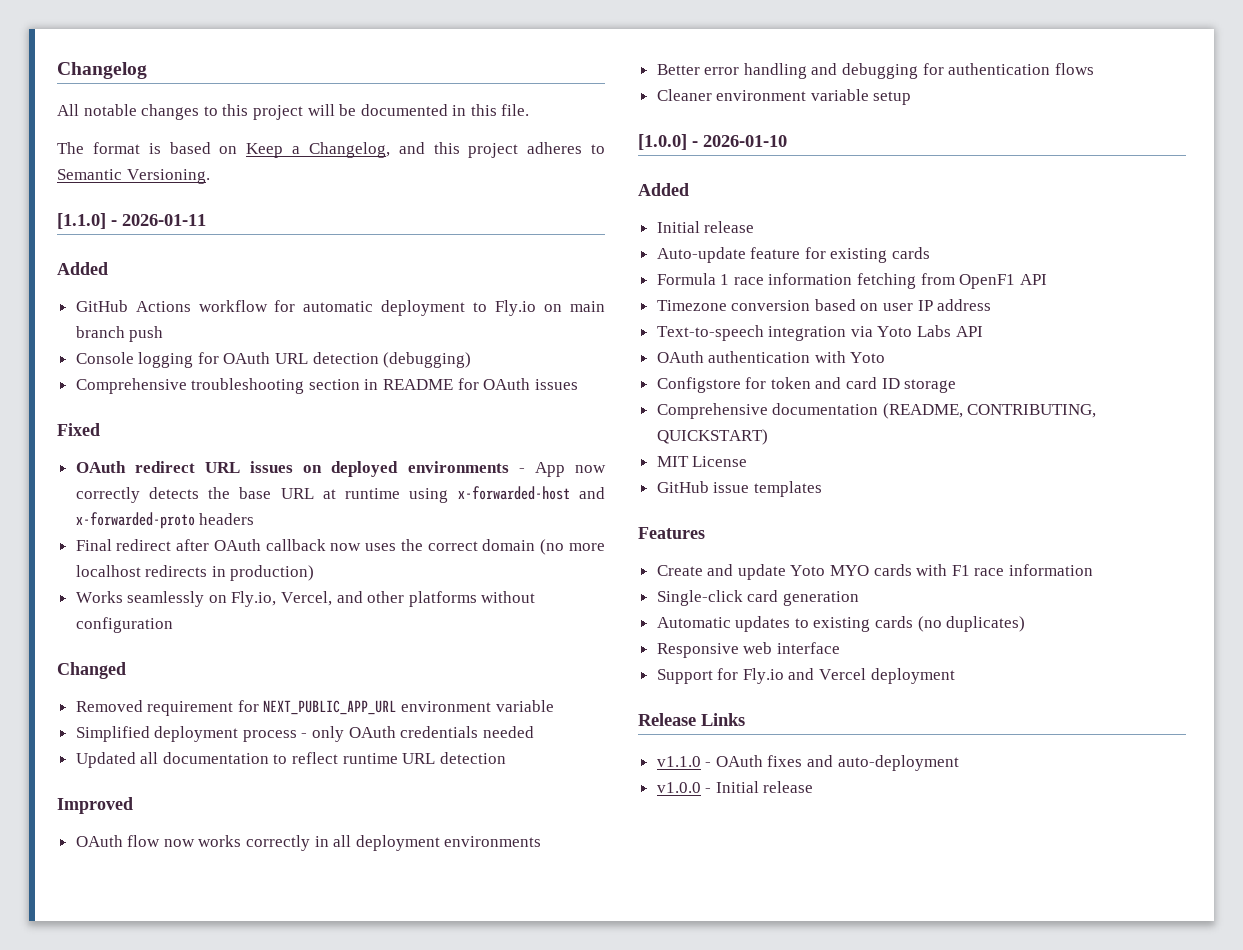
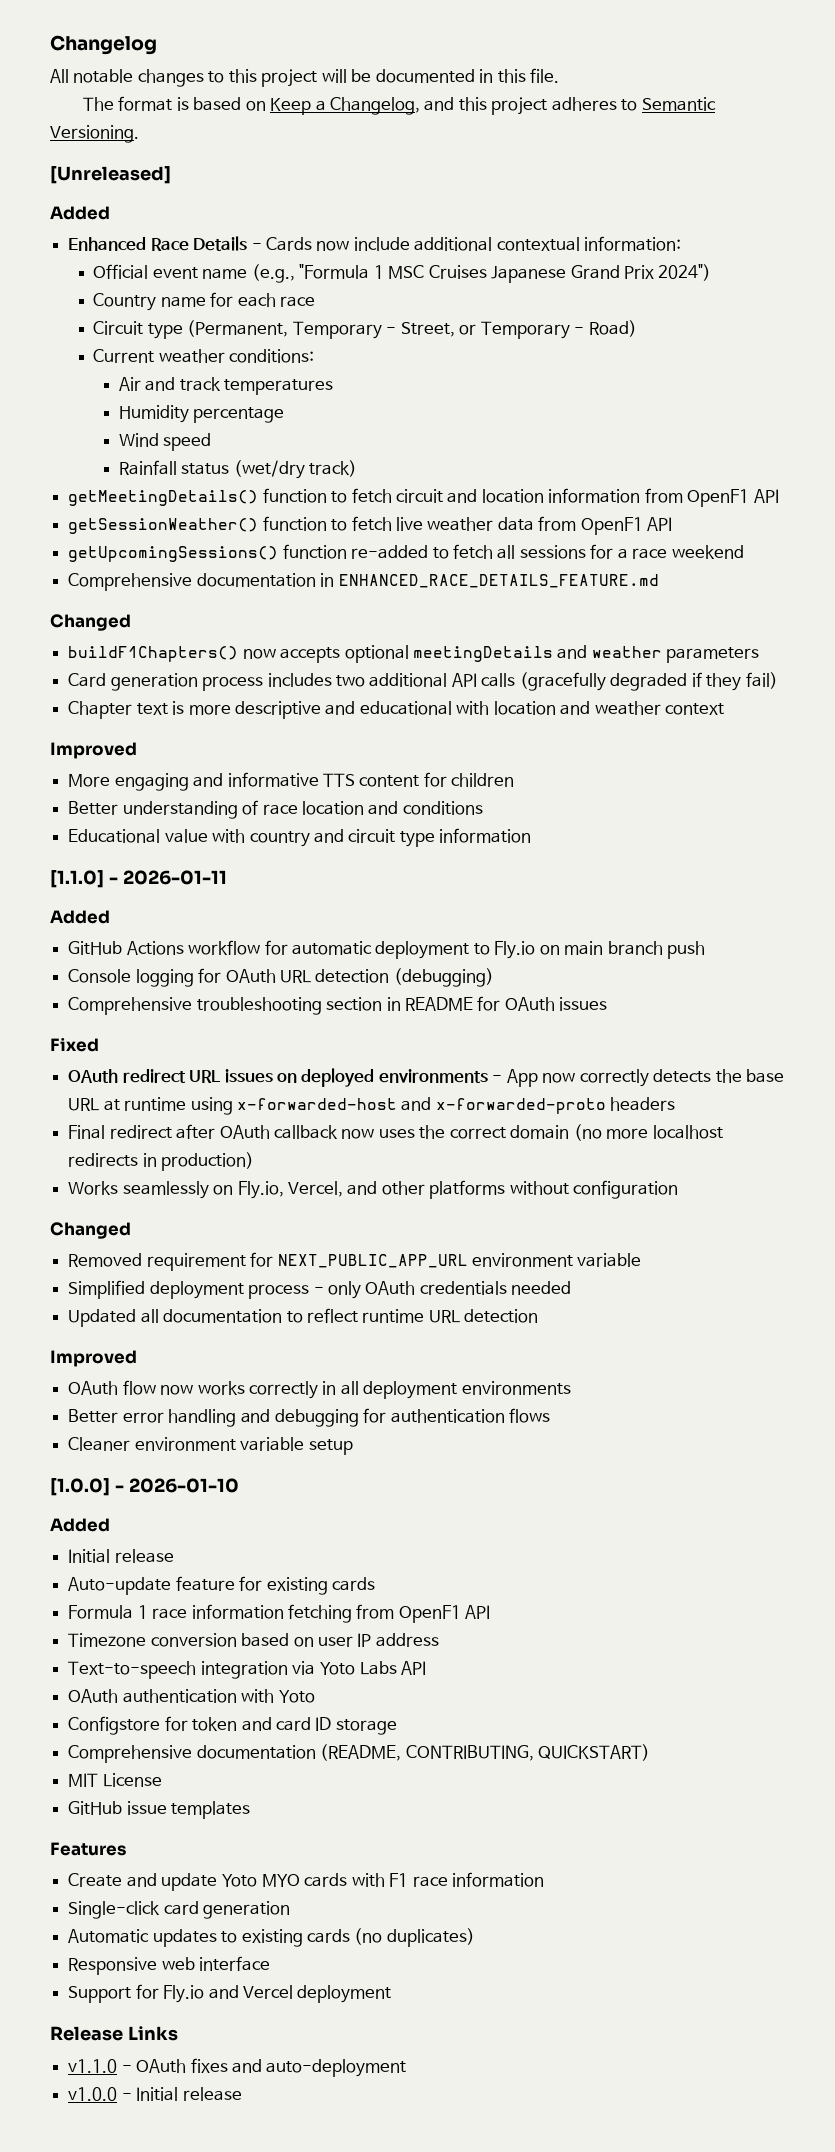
(210, 176) none -> [50,166,171,184] [50,206,110,220] [68,236,682,251] [93,264,712,283] [93,292,316,311] [93,320,637,339] [93,349,315,363] [118,377,334,395] [118,405,285,423] [118,433,212,451] [118,460,358,479] [68,488,779,507] [68,516,673,535] [68,544,744,562] [68,573,659,591] [50,614,131,631] [68,645,760,663] [68,672,778,691] [68,701,725,719] [50,742,137,759] [68,772,515,791] [68,800,483,819] [68,828,532,847] // [Unreleased] // Added // Enhanced Race Details - Cards now include additional contextual information: // Official event name (e.g., "Formula 1 MSC Cruises Japanese Grand Prix 2024") // Country name for each race // Circuit type (Permanent, Temporary - Street, or Temporary - Road) // Current weather conditions: // Air and track temperatures // Humidity percentage // Wind speed // Rainfall status (wet/dry track) // getMeetingDetails() function to fetch circuit and location information from OpenF1 API // getSessionWeather() function to fetch live weather data from OpenF1 API // getUpcomingSessions() function re-added to fetch all sessions for a race weekend // Comprehensive documentation in ENHANCED_RACE_DETAILS_FEATURE.md // Changed // buildF1Chapters() now accepts optional meetingDetails and weather parameters // Card generation process includes two additional API calls (gracefully degraded if they fail) // Chapter text is more descriptive and educational with location and weather context // Improved // More engaging and informative TTS content for children // Better understanding of race location and conditions // Educational value with country and circuit type information

